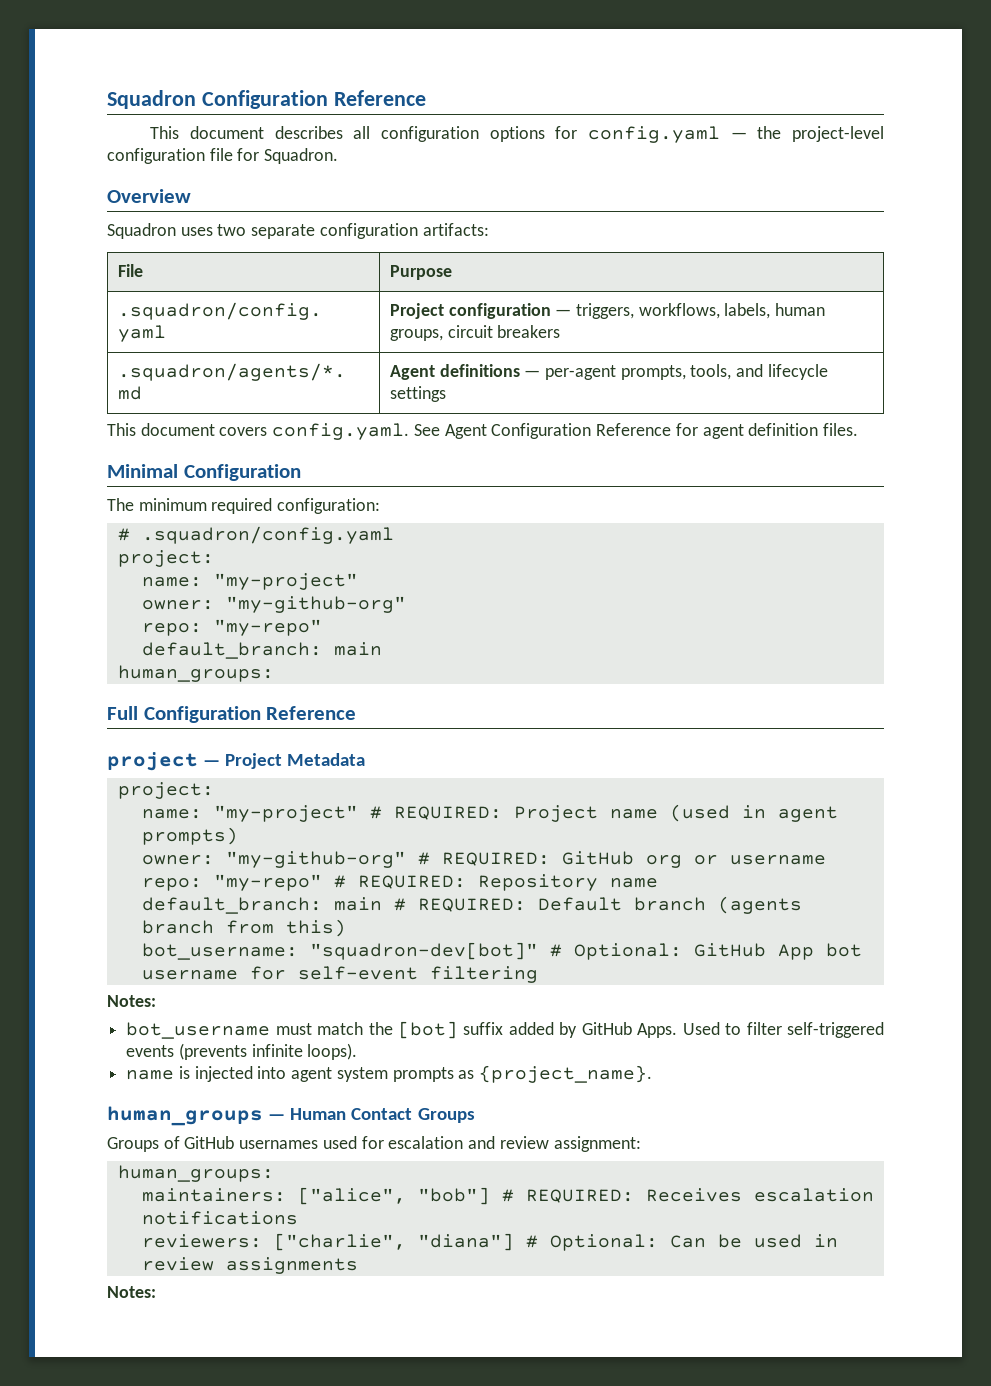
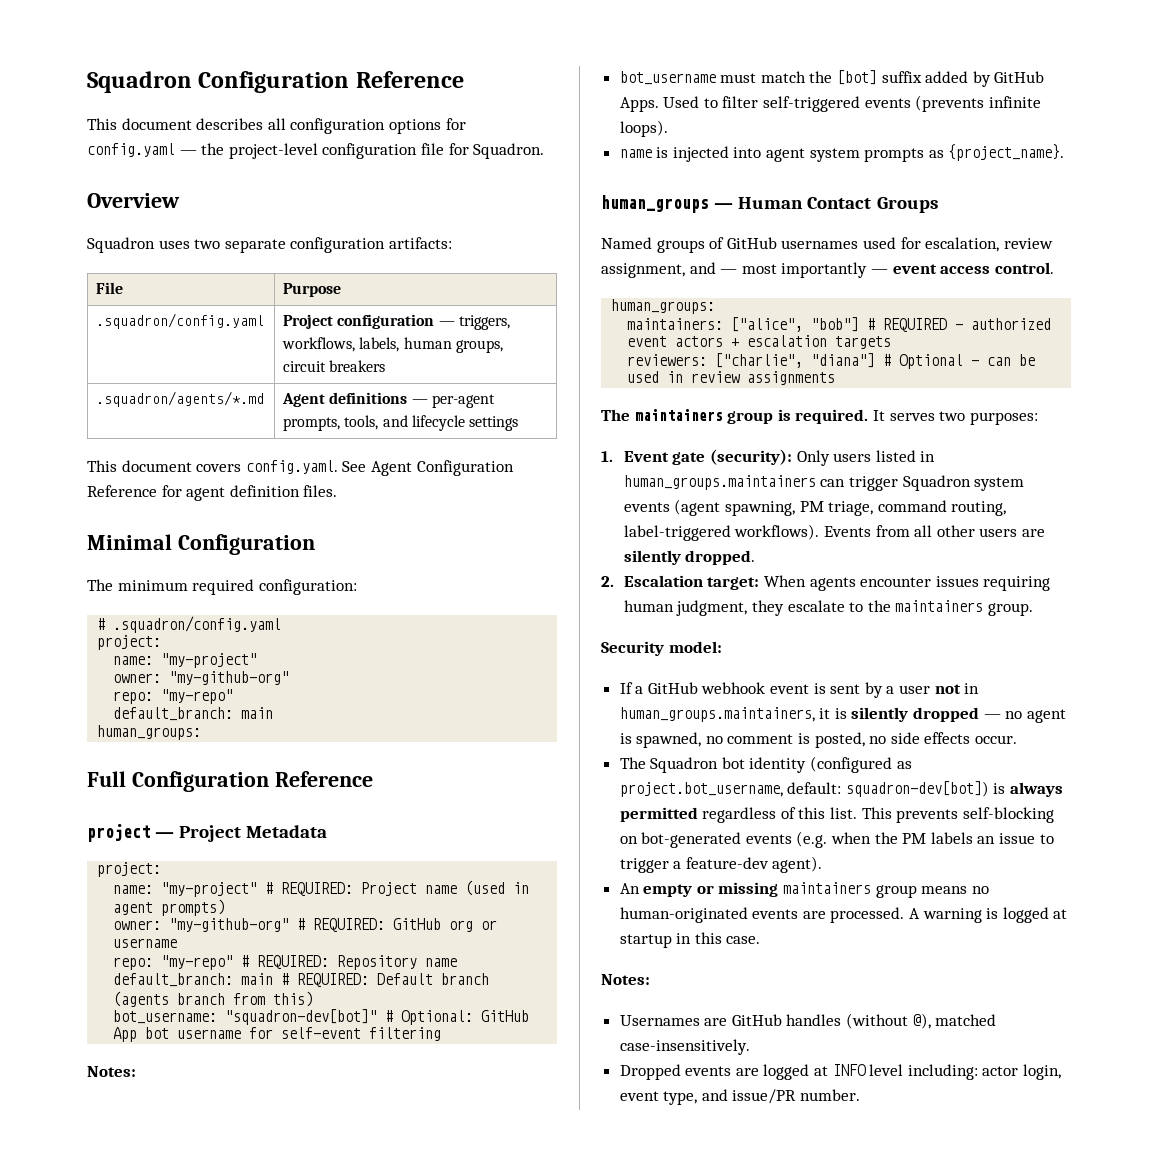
[107,1137,159,1152] Groups -> [601,237,705,253] Named groups
[388,1136,641,1152] escalation and review assignment: -> [925,237,1053,252] [601,262,1054,278] escalation, review assignment, and — most importantly — event access control.
[525,1188,874,1203] [141,1211,298,1225] REQUIRED: Receives escalation notifications -> [883,318,1052,332] [627,335,892,349] REQUIRED — authorized event actors + escalation targets
[549,1234,706,1251] Optional: Can -> [899,354,1012,369] Optional — can
[107,1286,156,1298] Notes: -> [601,409,1038,425] [601,449,936,466] [623,475,1025,491] [623,499,1007,516] [623,524,1046,541] [623,550,756,565] [601,575,1051,591] [623,600,1034,616] [601,641,722,656] [619,682,980,698] [619,707,1066,723] [619,732,1018,748] [619,756,912,773] [619,781,1064,797] [619,807,1054,823] [619,831,1054,848] [619,856,823,873] [619,882,989,898] [619,907,1068,923] [619,932,761,948] [601,974,650,985] [619,1013,997,1029] [619,1039,750,1055] [619,1064,1062,1080] [619,1089,861,1105] The maintainers group is required. It serves two purposes: // 1. Event gate (security): Only users listed in human_groups.maintainers can trigger Squadron system events (agent spawning, PM triage, command routing, label-triggered workflows). Events from all other users are silently dropped. // 2. Escalation target: When agents encounter issues requiring human judgment, they escalate to the maintainers group. // Security model: // If a GitHub webhook event is sent by a user not in human_groups.maintainers, it is silently dropped — no agent is spawned, no comment is posted, no side effects occur. // The Squadron bot identity (configured as project.bot_username, default: squadron-dev[bot]) is always permitted regardless of this list. This prevents self-blocking on bot-generated events (e.g. when the PM labels an issue to trigger a feature-dev agent). // An empty or missing maintainers group means no human-originated events are processed. A warning is logged at startup in this case. // Notes: // Usernames are GitHub handles (without @), matched case-insensitively. // Dropped events are logged at INFO level including: actor login, event type, and issue/PR number.

